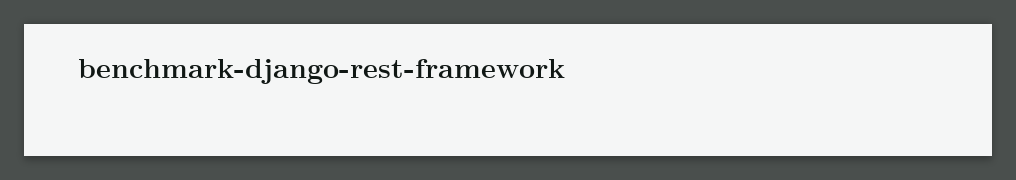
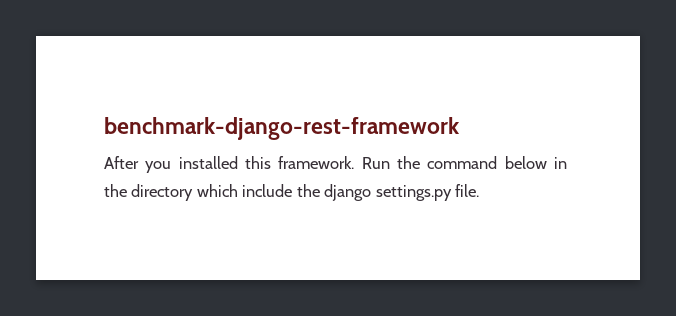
(565, 71) none -> [104,156,567,173] [104,184,480,201] // After you installed this framework. Run the command below in the directory which include the django settings.py file.

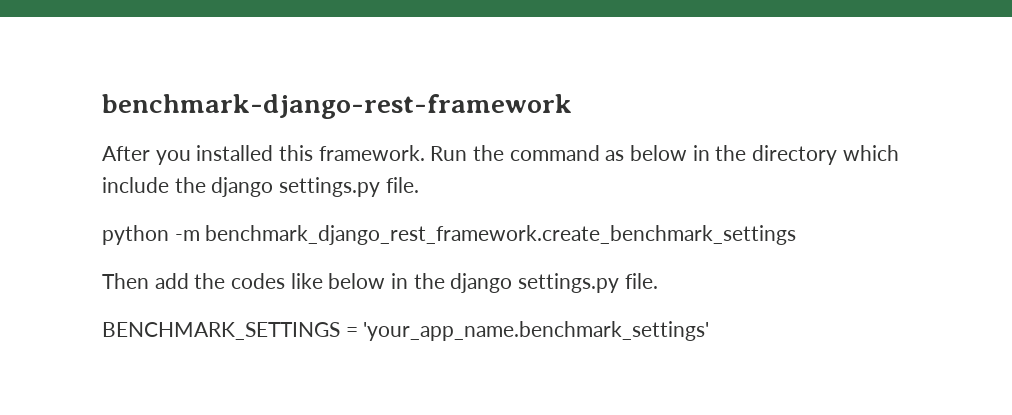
(498, 162) none -> [605,150,625,161] as
(480, 190) none -> [102,225,797,245] [102,273,658,293] [102,321,710,341] // python -m benchmark_django_rest_framework.create_benchmark_settings // Then add the codes like below in the django settings.py file. // BENCHMARK_SETTINGS = 'your_app_name.benchmark_settings'

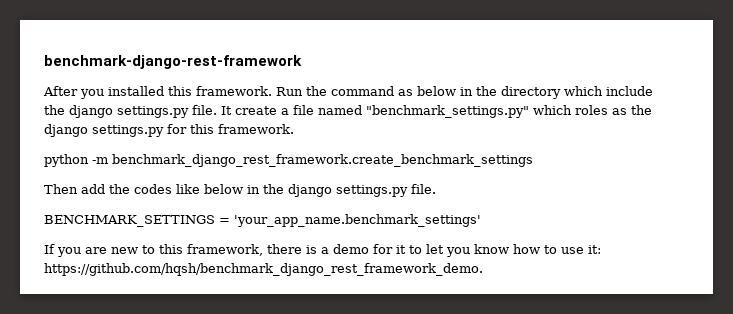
(419, 185) none -> [221,105,652,118] [44,124,294,137] It create a file named "benchmark_settings.py" which roles as the django settings.py for this framework.
(710, 331) none -> [44,244,601,257] [44,263,483,276] // If you are new to this framework, there is a demo for it to let you know how to use it: https://github.com/hqsh/benchmark_django_rest_framework_demo.

